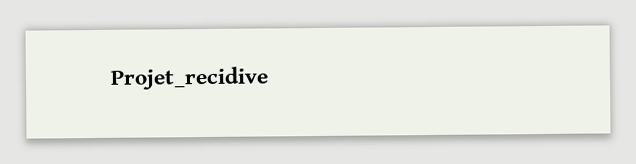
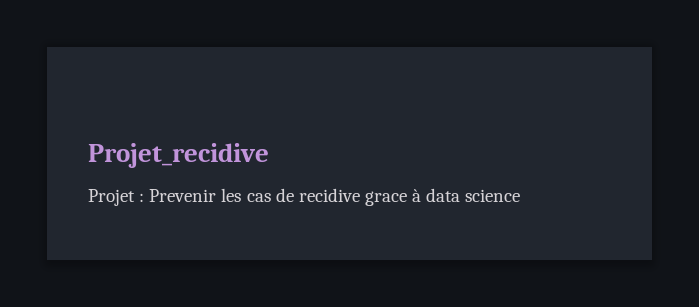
(269, 78) none -> [88,188,521,206] // Projet : Prevenir les cas de recidive grace à data science

